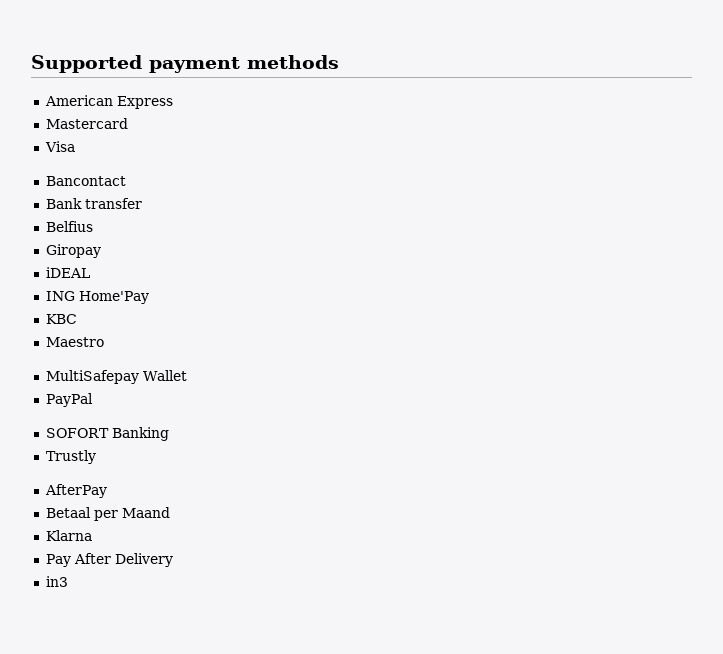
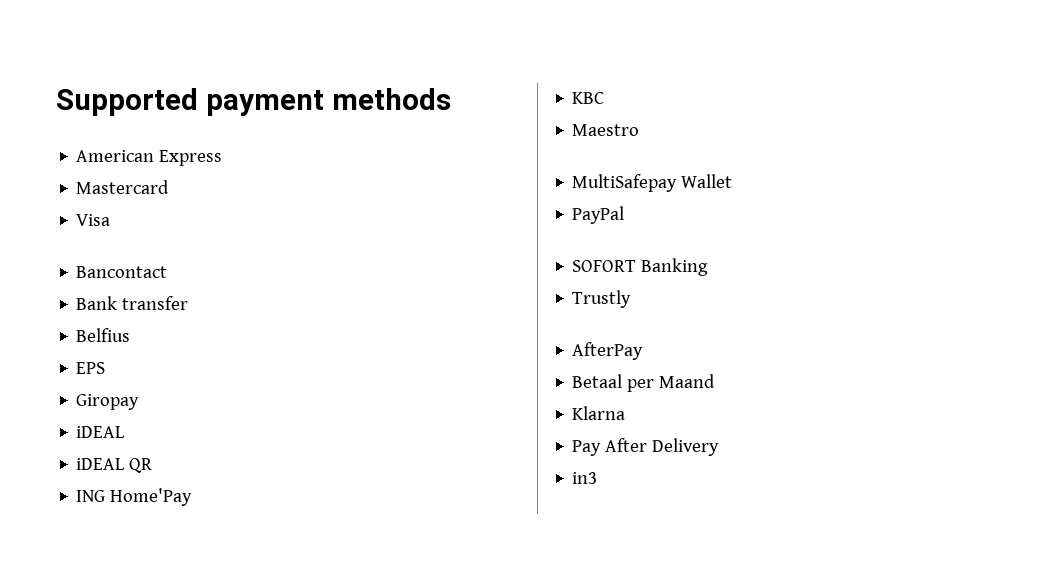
(93, 226) none -> [76,362,106,374] // EPS
(90, 272) none -> [76,458,153,473] // iDEAL QR

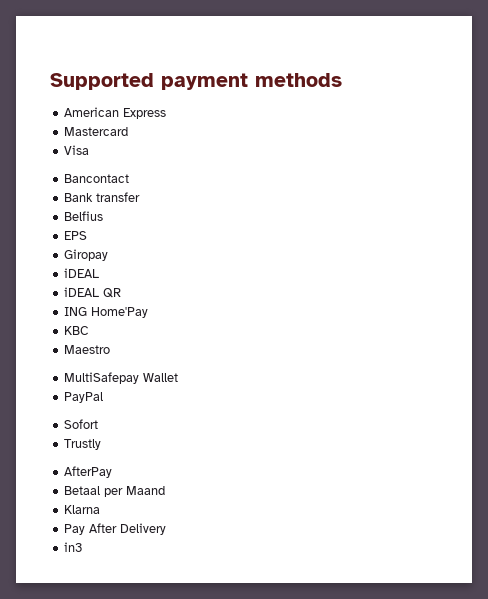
[572,258,709,276] SOFORT Banking -> [64,419,99,429] Sofort

